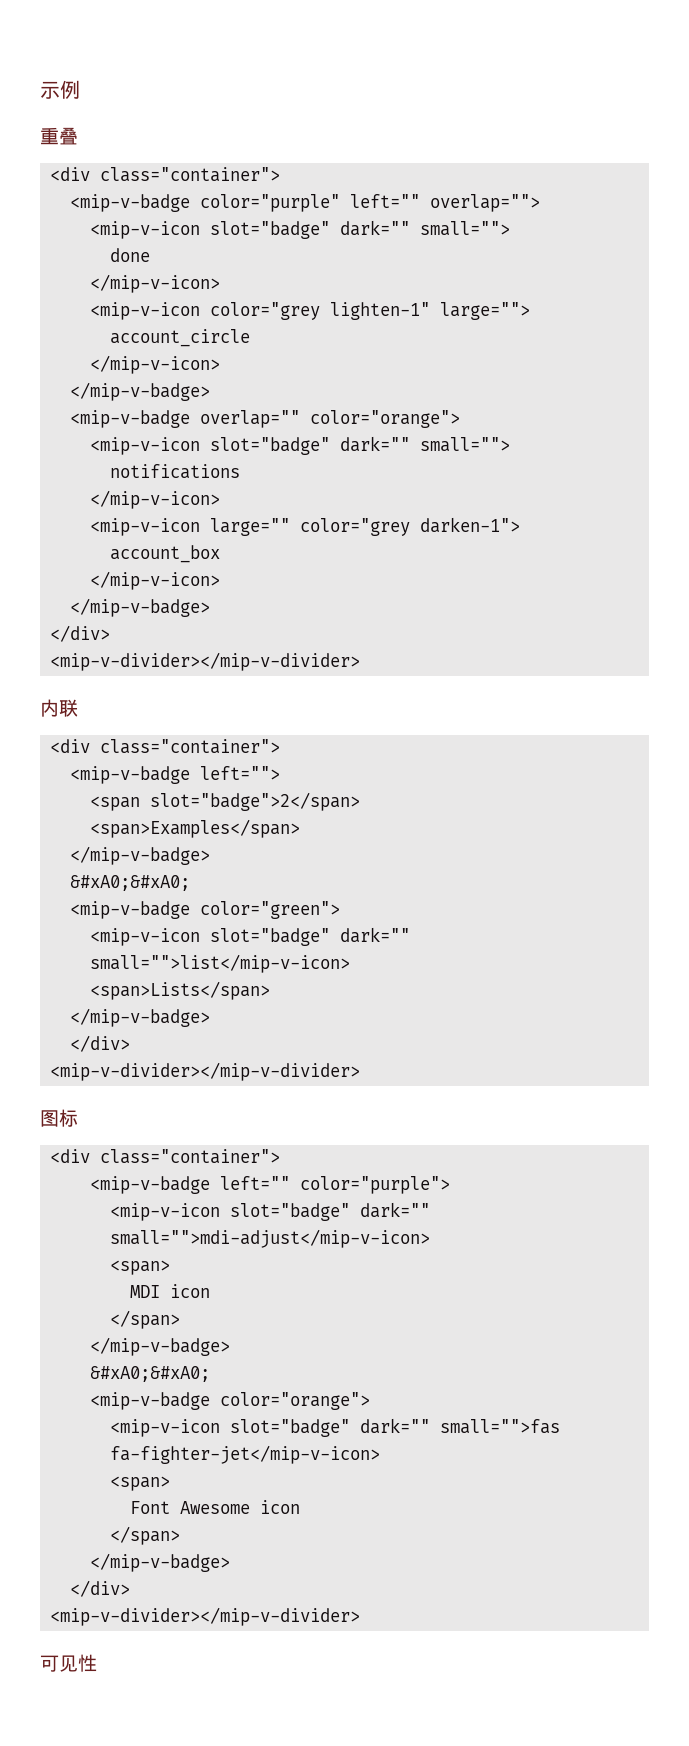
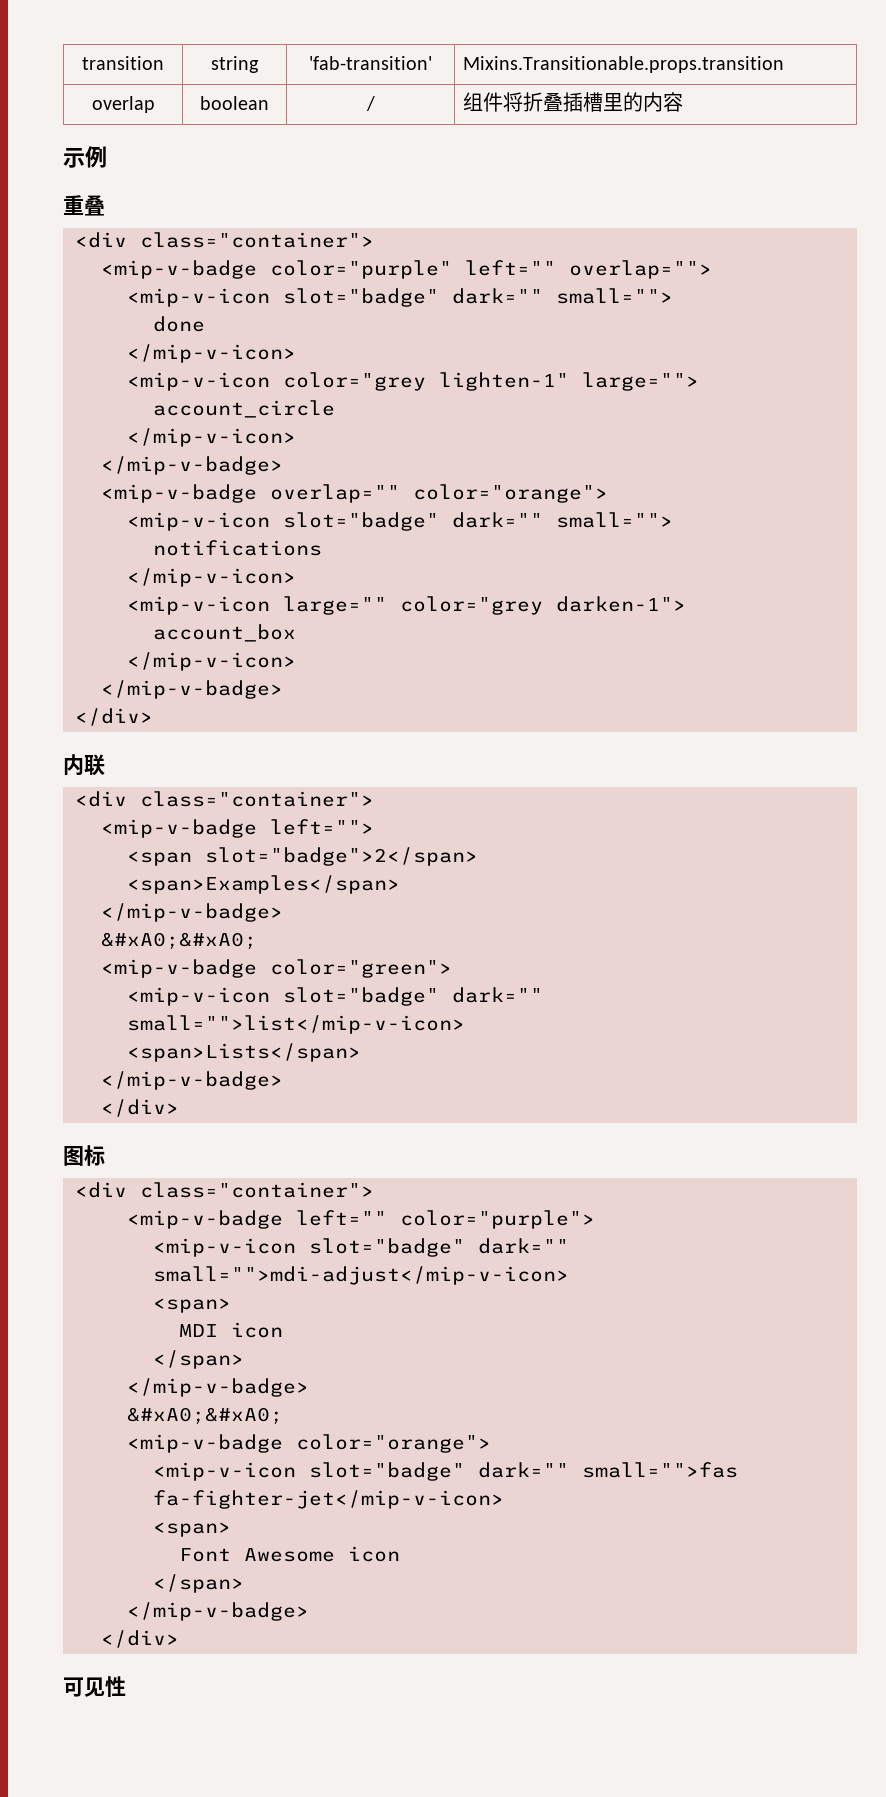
(40, 90) none -> [82,56,164,70] [211,56,259,73] [309,56,432,70] [463,56,785,73] [91,96,155,113] [200,96,269,110] [365,96,375,111] [463,92,684,112] transition | string | 'fab-transition' | Mixins.Transitionable.props.transition // overlap | boolean | / | 组件将折叠插槽里的内容 //
[50,652,361,671] // <mip-v-divider></mip-v-divider> -> (153, 717) none
[50,1062,361,1081] // <mip-v-divider></mip-v-divider> -> (179, 1108) none
[50,1607,361,1626] // <mip-v-divider></mip-v-divider> -> (179, 1639) none

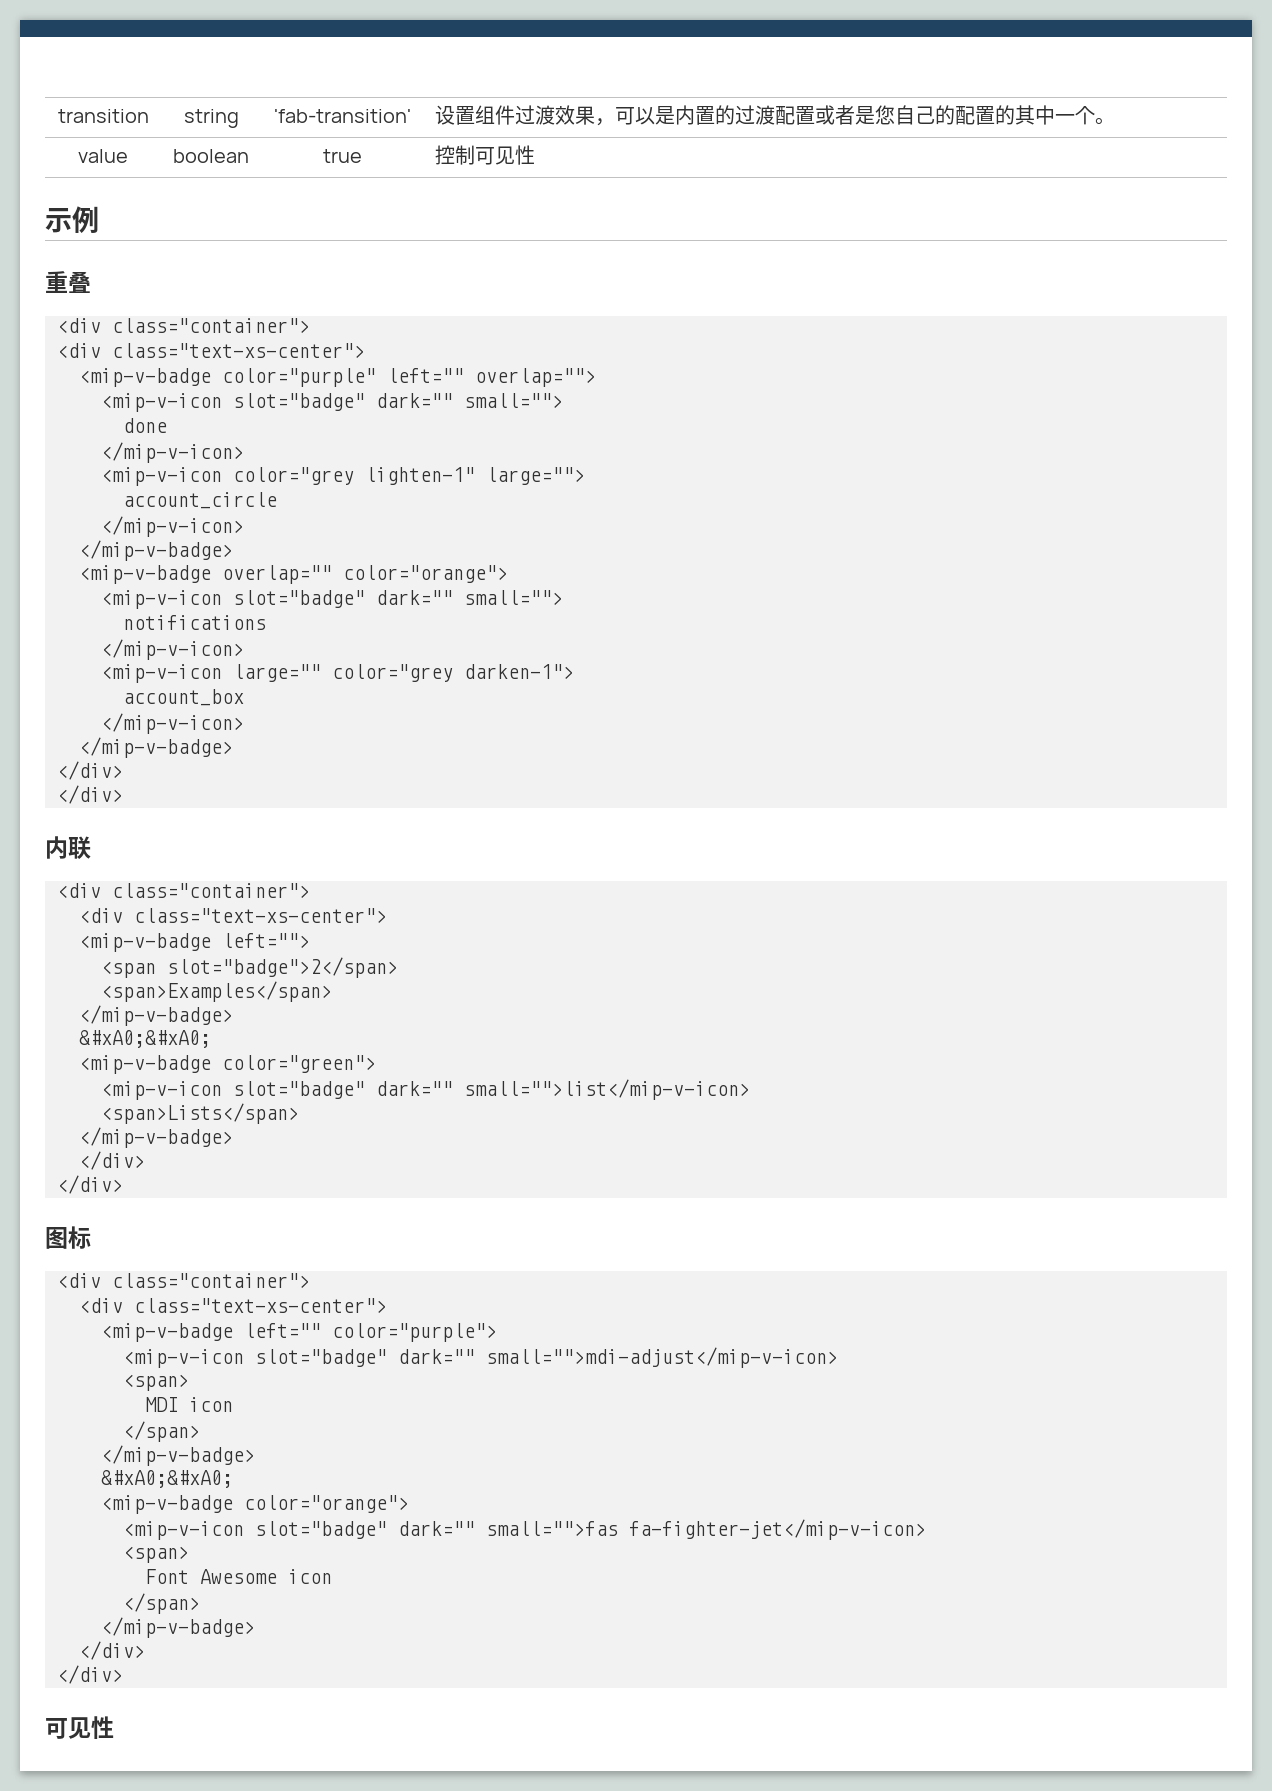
[463,56,785,73] [91,96,155,113] [200,96,269,110] [365,96,375,111] [463,92,684,112] Mixins.Transitionable.props.transition // overlap | boolean | / | 组件将折叠插槽里的内容 -> [434,105,1115,126] [78,149,128,163] [173,149,249,163] [323,149,362,163] [434,145,535,165] 设置组件过渡效果，可以是内置的过渡配置或者是您自己的配置的其中一个。 // value | boolean | true | 控制可见性
(374, 240) none -> [57,343,365,358] // <div class="text-xs-center">
(153, 717) none -> [57,785,123,804] // </div>
(374, 799) none -> [79,908,387,923] // <div class="text-xs-center">
(179, 1108) none -> [57,1175,123,1194] // </div>
(374, 1190) none -> [79,1298,387,1313] // <div class="text-xs-center">
(179, 1639) none -> [57,1665,123,1684] // </div>

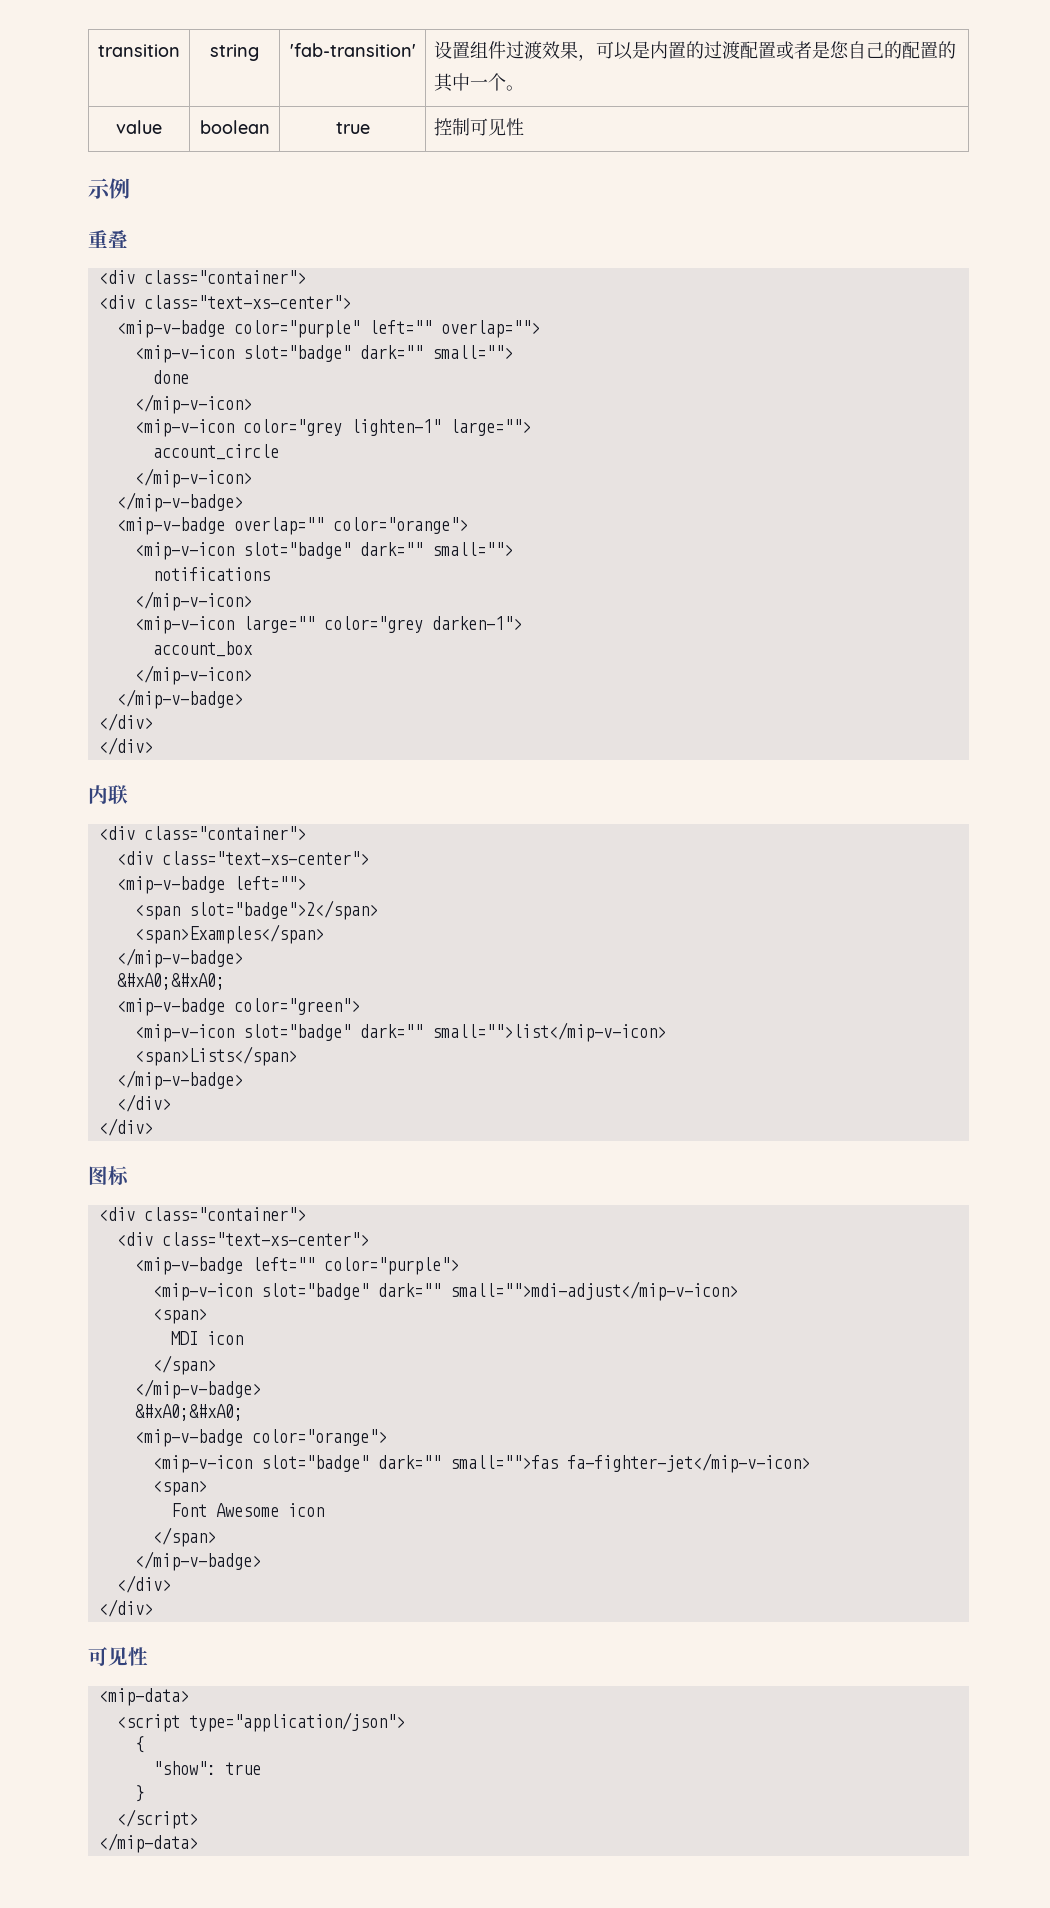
(114, 1727) none -> [98,1688,189,1706] [116,1712,405,1732] [134,1736,144,1753] [152,1761,261,1775] [134,1785,144,1802] [116,1809,198,1829] [98,1833,198,1853] // <mip-data> // <script type="application/json"> // { // "show": true // } // </script> // </mip-data>

